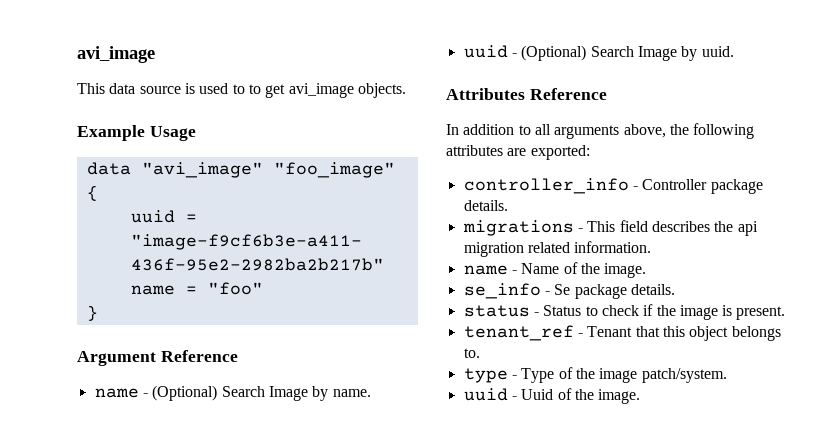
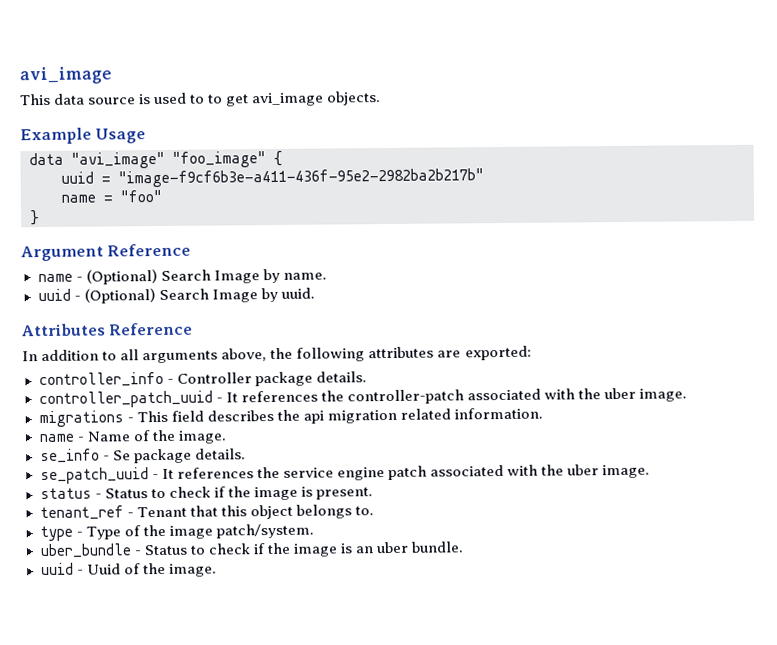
(508, 205) none -> [38,387,687,409] // controller_patch_uuid - It references the controller-patch associated with the uber image.
(675, 289) none -> [39,464,651,485] // se_patch_uuid - It references the service engine patch associated with the uber image.
(727, 375) none -> [39,541,465,559] // uber_bundle - Status to check if the image is an uber bundle.

